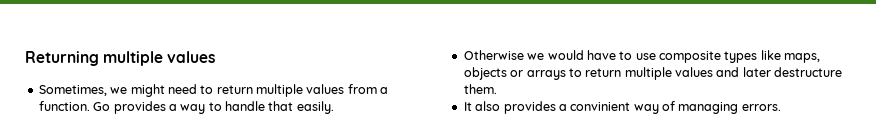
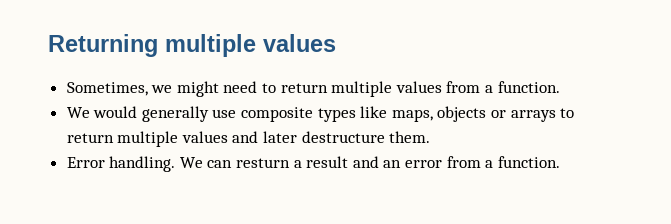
[93,101,334,114] [463,50,633,60] Go provides a way to handle that easily. // Otherwise we would have to -> [66,106,209,122] // We would generally
[463,101,781,114] It also provides a convinient way of managing errors. -> [66,156,560,172] Error handling. We can resturn a result and an error from a function.

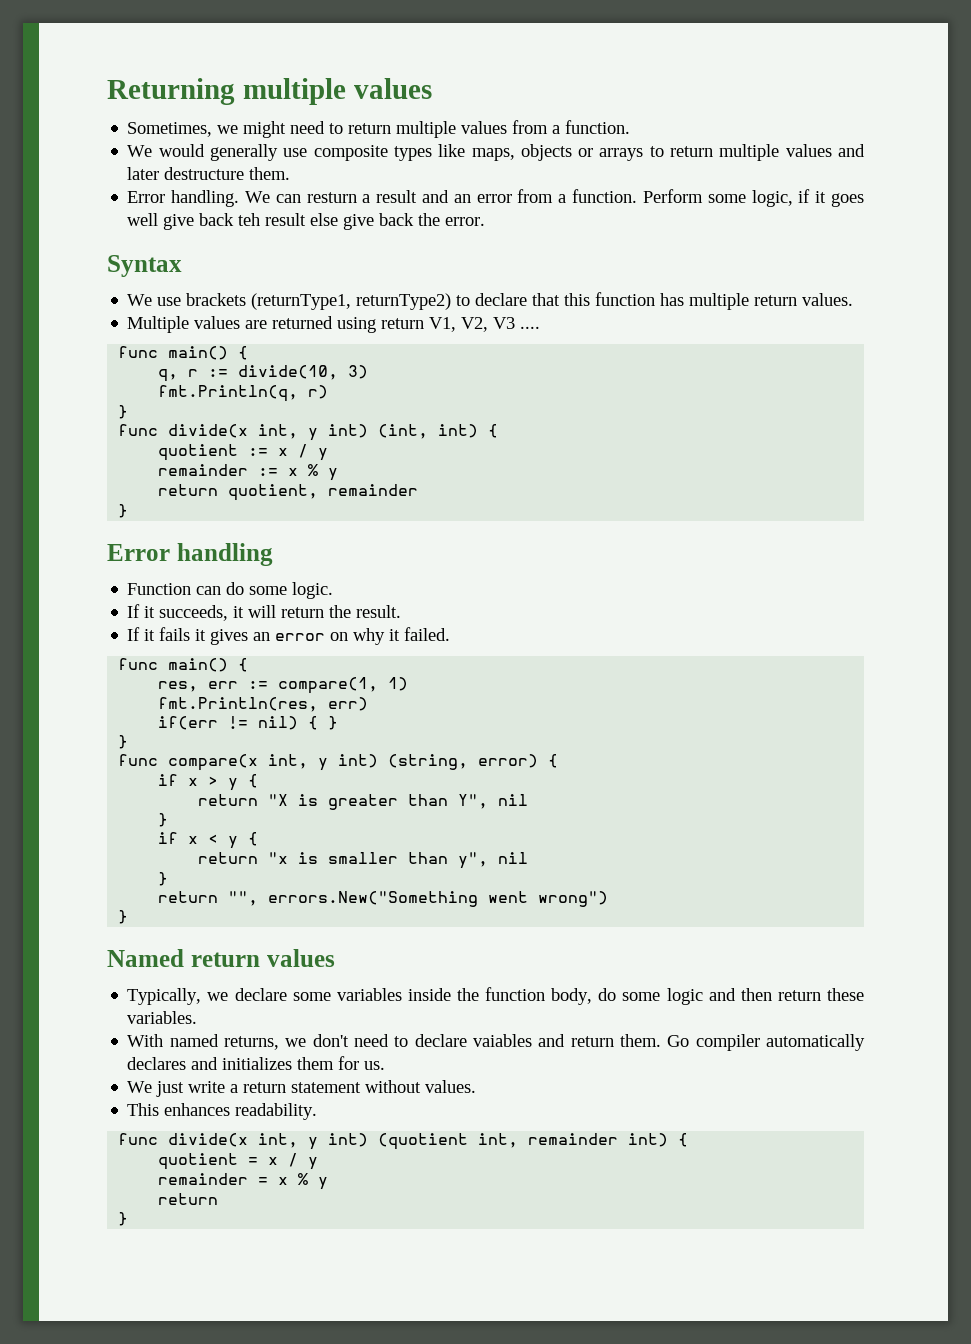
(560, 162) none -> [642,189,864,207] [127,213,486,230] [107,255,182,277] [127,292,854,310] [127,316,541,333] [118,346,249,360] [158,365,369,382] [158,385,329,402] [118,405,129,419] [118,424,499,441] [158,444,329,461] [158,464,339,481] [158,484,419,501] [118,504,129,518] [107,543,273,566] [127,582,334,599] [127,604,402,621] [127,627,451,645] [118,658,249,672] [158,677,409,694] [158,697,369,712] [158,716,339,730] [118,735,129,749] [118,754,559,771] [158,774,259,791] [198,794,529,810] [158,813,169,827] [158,832,259,849] [198,852,529,869] [158,872,169,886] [158,891,609,907] [118,910,129,924] [107,949,335,967] [127,987,865,1005] [127,1011,198,1024] [127,1034,865,1051] [127,1056,386,1070] [127,1080,477,1097] [127,1103,318,1120] [118,1133,689,1150] [158,1153,319,1170] [158,1173,329,1190] [158,1193,219,1205] [118,1212,129,1226] Perform some logic, if it goes well give back teh result else give back the error. // Syntax // We use brackets (returnType1, returnType2) to declare that this function has multiple return values. // Multiple values are returned using return V1, V2, V3 .... // func main() { // q, r := divide(10, 3) // fmt.Println(q, r) // } // func divide(x int, y int) (int, int) { // quotient := x / y // remainder := x % y // return quotient, remainder // } // Error handling // Function can do some logic. // If it succeeds, it will return the result. // If it fails it gives an error on why it failed. // func main() { // res, err := compare(1, 1) // fmt.Println(res, err) // if(err != nil) { } // } // func compare(x int, y int) (string, error) { // if x > y { // return "X is greater than Y", nil // } // if x < y { // return "x is smaller than y", nil // } // return "", errors.New("Something went wrong") // } // Named return values // Typically, we declare some variables inside the function body, do some logic and then return these variables. // With named returns, we don't need to declare vaiables and return them. Go compiler automatically declares and initializes them for us. // We just write a return statement without values. // This enhances readability. // func divide(x int, y int) (quotient int, remainder int) { // quotient = x / y // remainder = x % y // return // }

